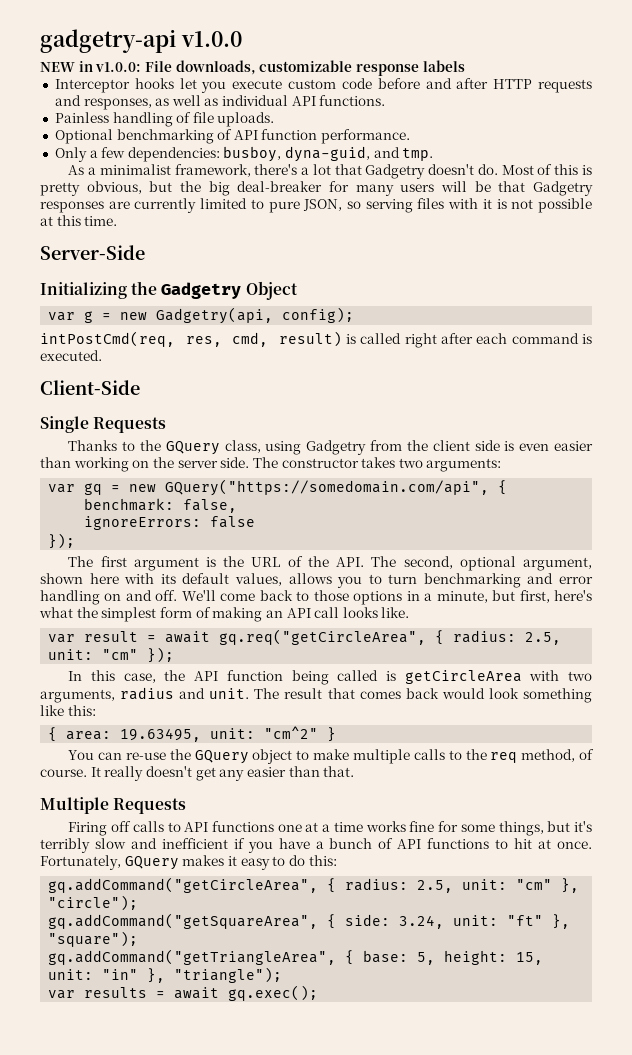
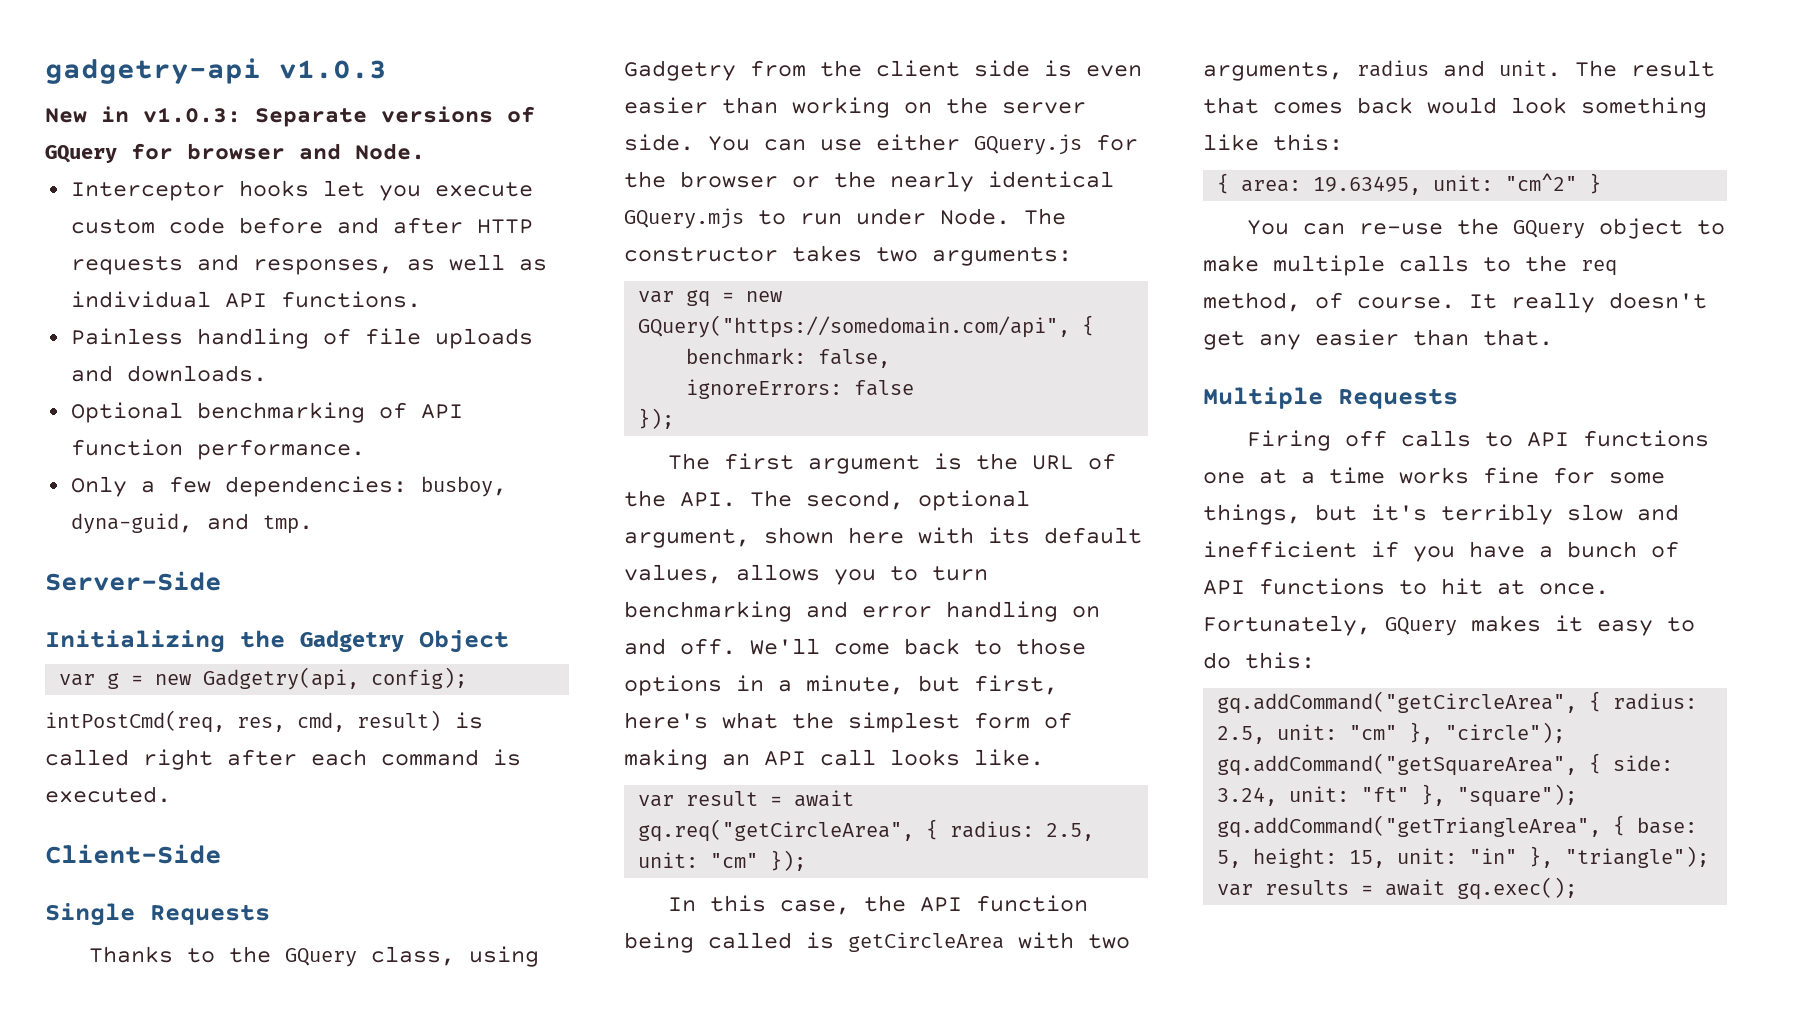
[180,31,242,47] [40,60,465,76] v1.0.0 // NEW in v1.0.0: File downloads, customizable response labels -> [279,60,387,79] [45,106,535,127] [45,143,425,163] v1.0.3 // New in v1.0.3: Separate versions of GQuery for browser and Node.
[217,112,275,127] uploads. -> [434,328,533,349] [70,365,267,382] uploads and downloads.
[68,164,592,179] [40,181,593,196] [40,198,593,213] [40,215,118,226] // As a minimalist framework, there's a lot that Gadgetry doesn't do. Most of this is pretty obvious, but the big deal-breaker for many users will be that Gadgetry responses are currently limited to pure JSON, so serving files with it is not possible at this time. -> (313, 524) none
(250, 462) none -> [708,134,1138,155] [624,171,1114,192] [624,208,1010,229] You can use either GQuery.js for the browser or the nearly identical GQuery.mjs to run under Node.

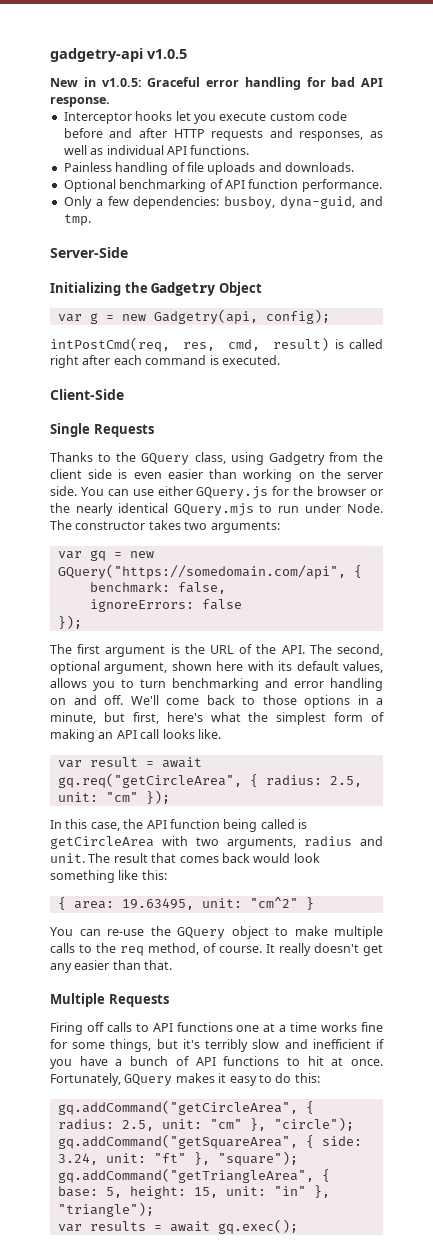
[279,60,387,79] v1.0.3 -> [147,49,187,59] v1.0.5
[143,106,535,127] [45,143,425,163] v1.0.3: Separate versions of GQuery for browser and Node. -> [101,77,383,90] [50,97,110,107] v1.0.5: Graceful error handling for bad API response.

